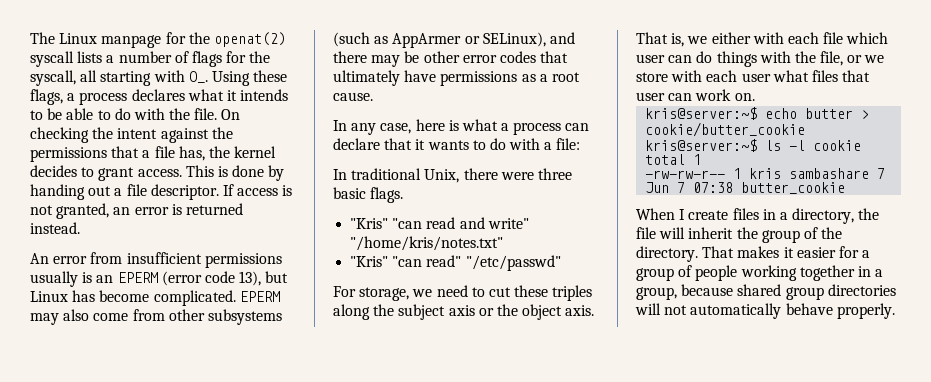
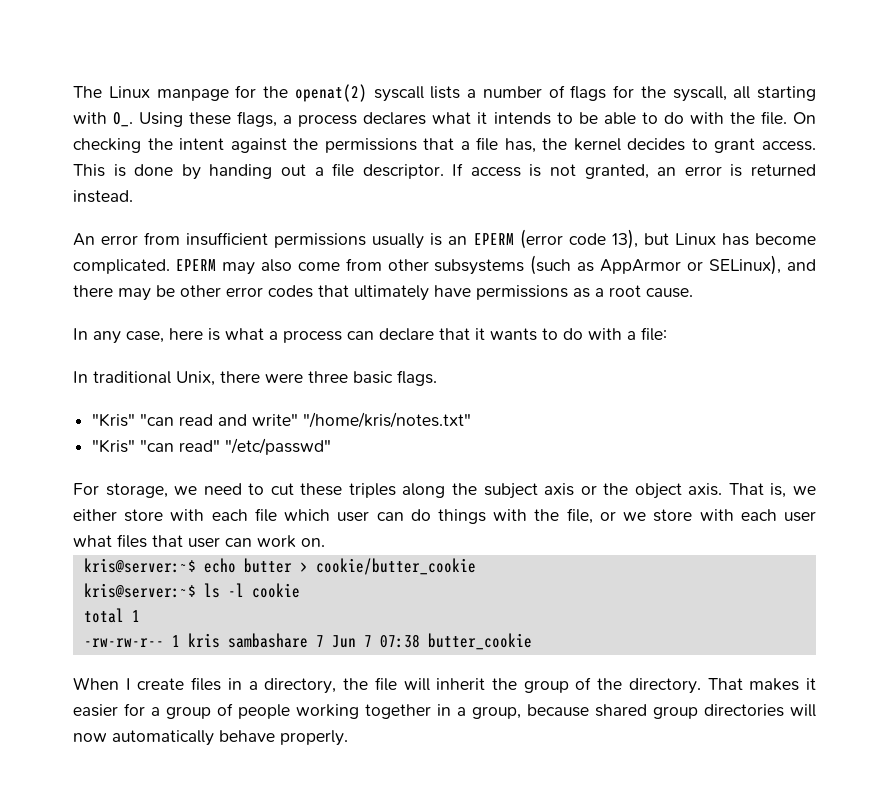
[392,33,462,48] AppArmer -> [600,259,682,274] AppArmor
(751, 38) none -> [124,509,164,522] store
[664,305,688,315] not -> [73,733,107,742] now

